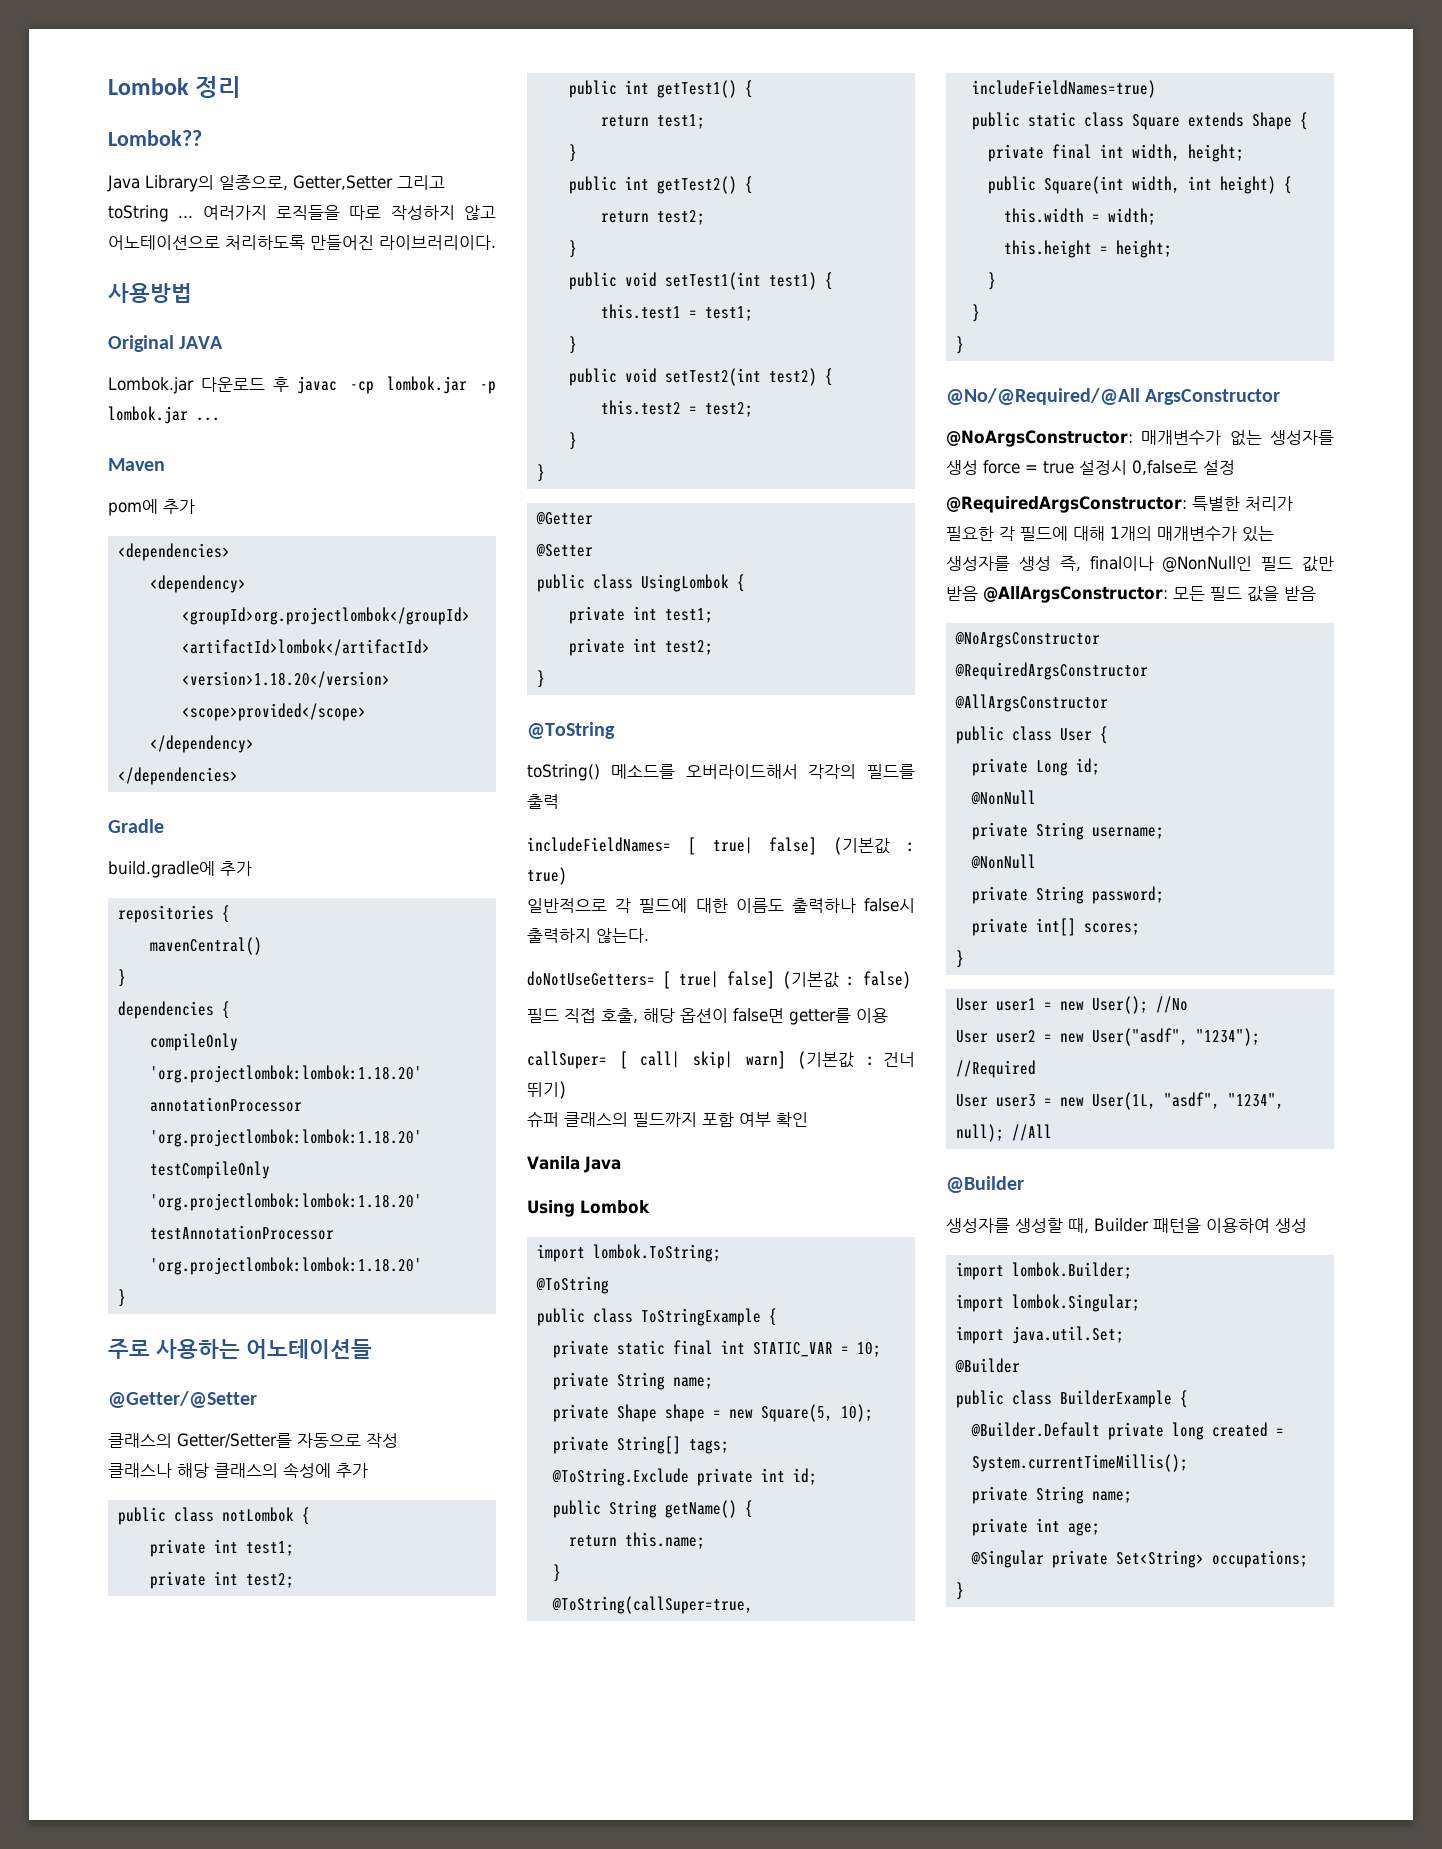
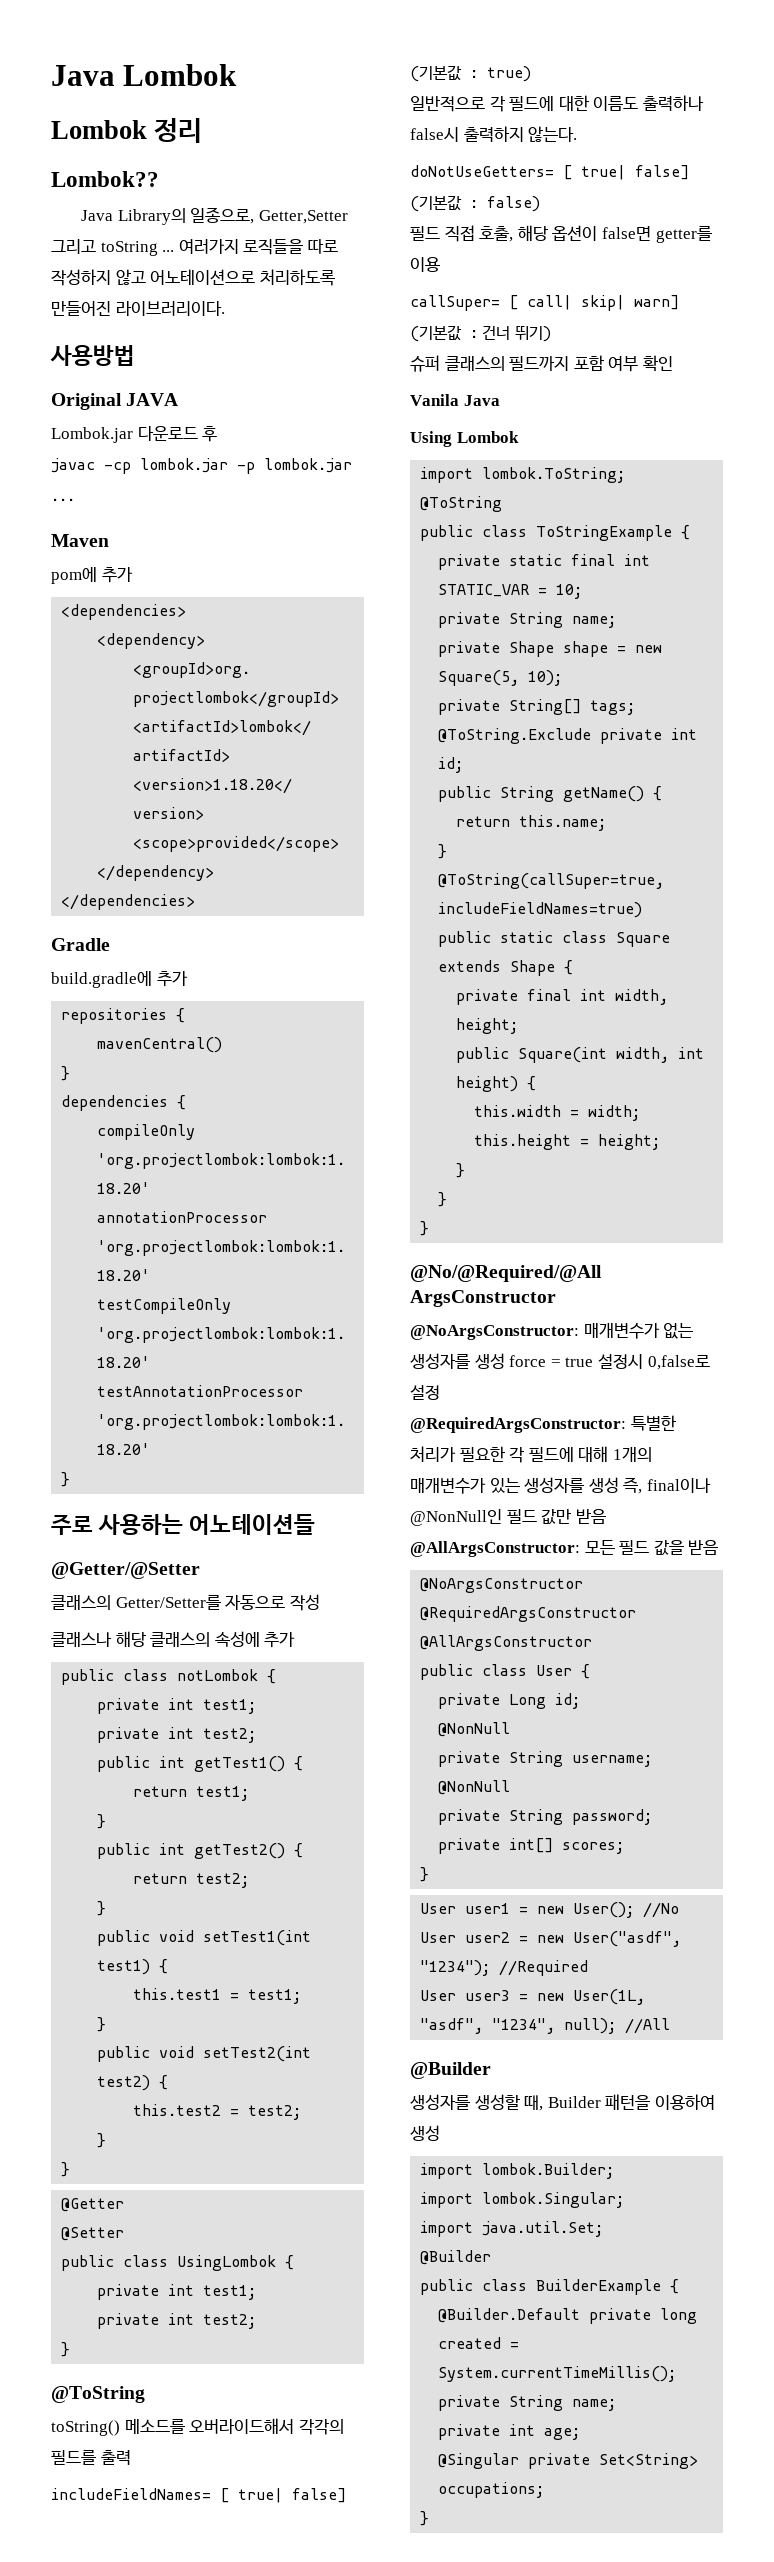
(108, 86) none -> [51,64,238,86] Java Lombok //
(290, 384) none -> (218, 434) //

